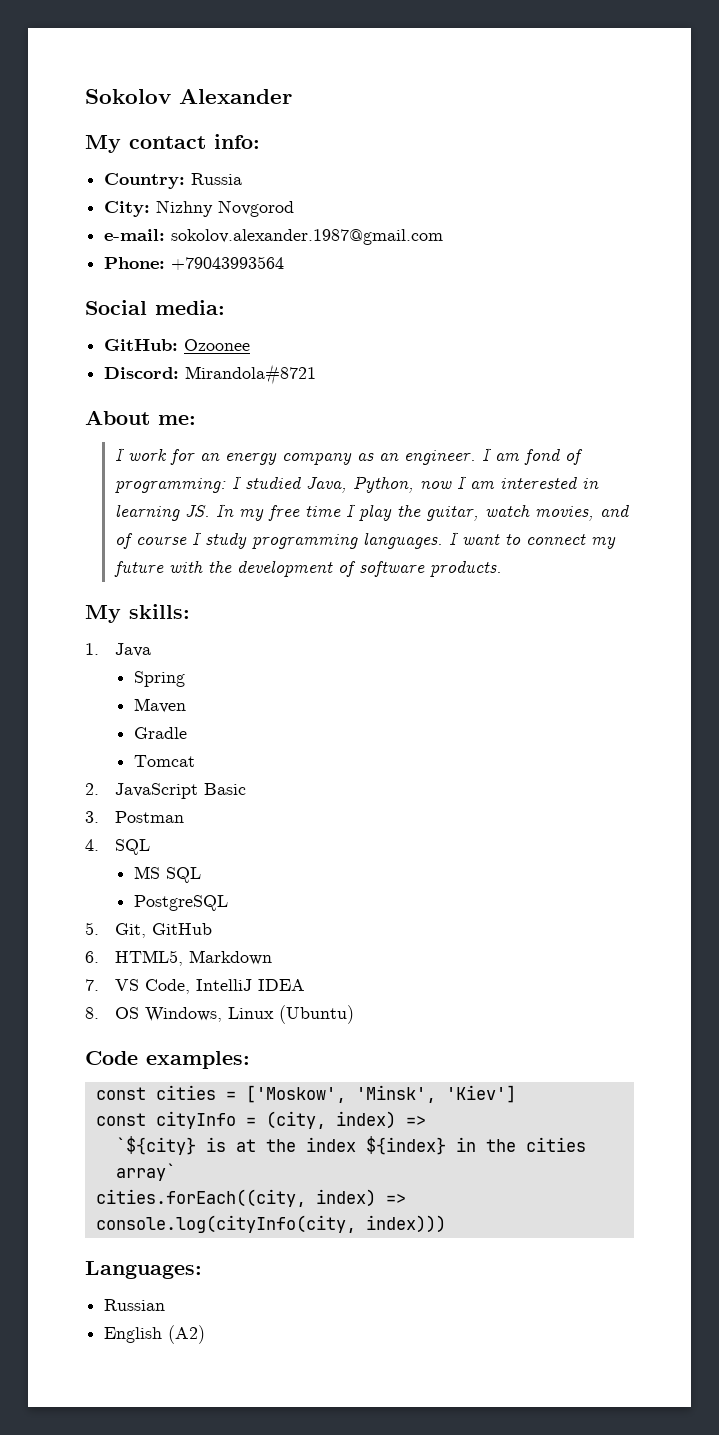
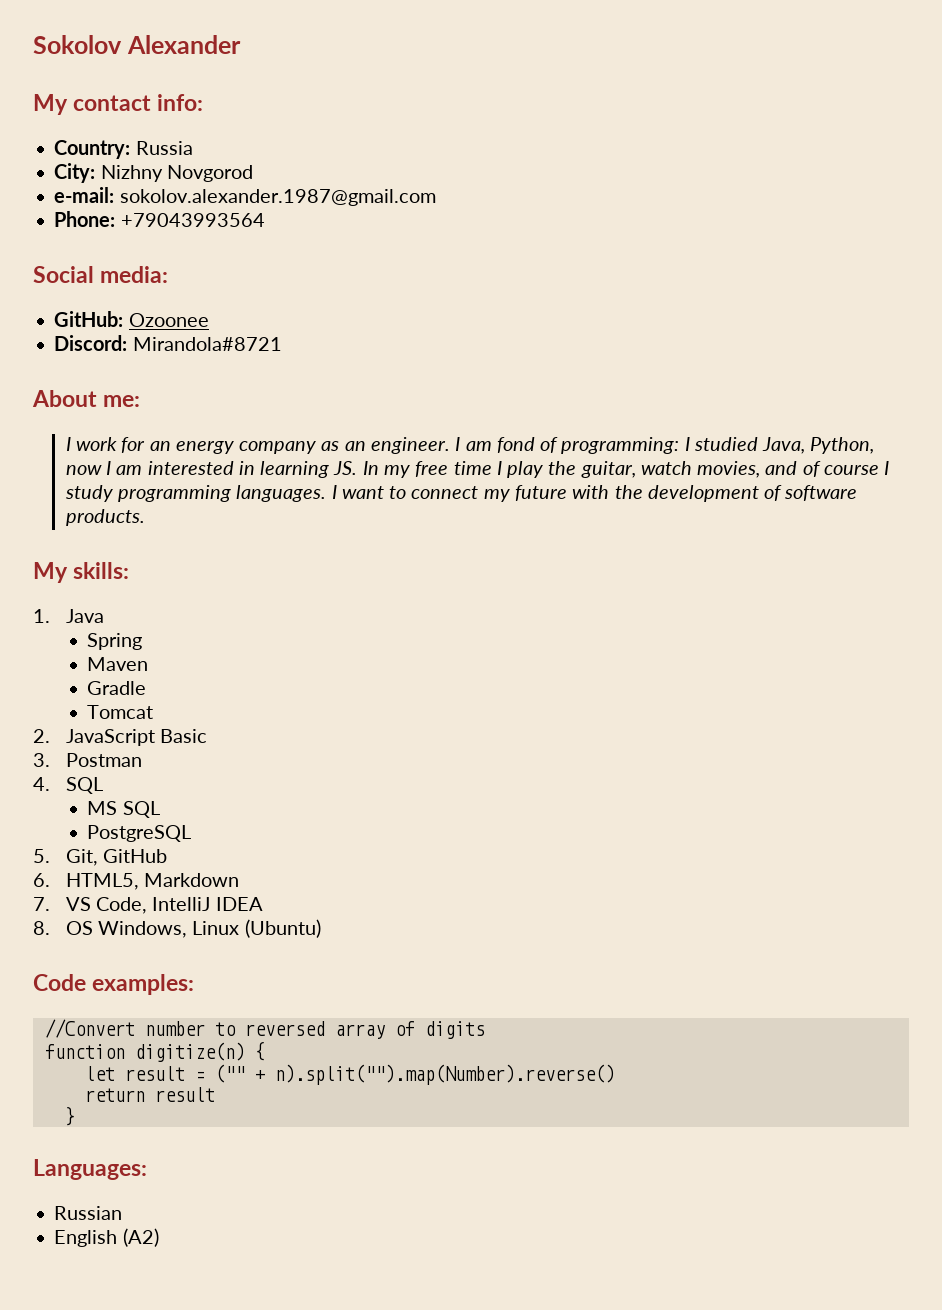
[95,1085,516,1103] [95,1111,426,1129] [115,1136,586,1155] [115,1163,176,1181] [95,1189,406,1207] [95,1215,446,1233] const cities = ['Moskow', 'Minsk', 'Kiev'] // const cityInfo = (city, index) => // `${city} is at the index ${index} in the cities array` // cities.forEach((city, index) => console.log(cityInfo(city, index))) -> [44,1019,485,1039] [44,1041,265,1062] [84,1064,615,1085] [84,1087,215,1102] [64,1106,75,1126] //Convert number to reversed array of digits // function digitize(n) { // let result = ("" + n).split("").map(Number).reverse() // return result // }

